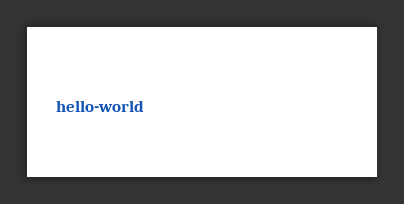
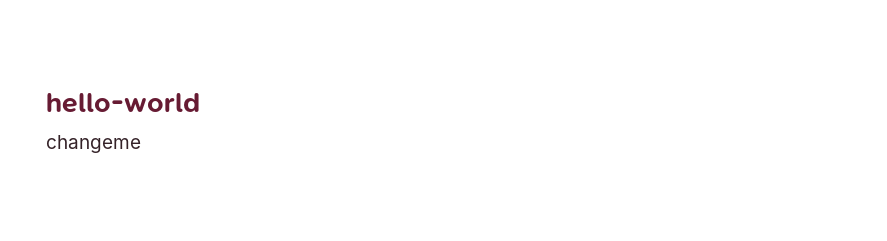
(144, 106) none -> [46,135,141,153] // changeme

